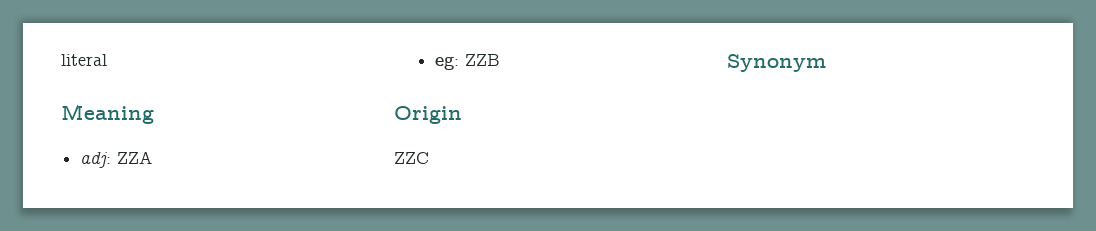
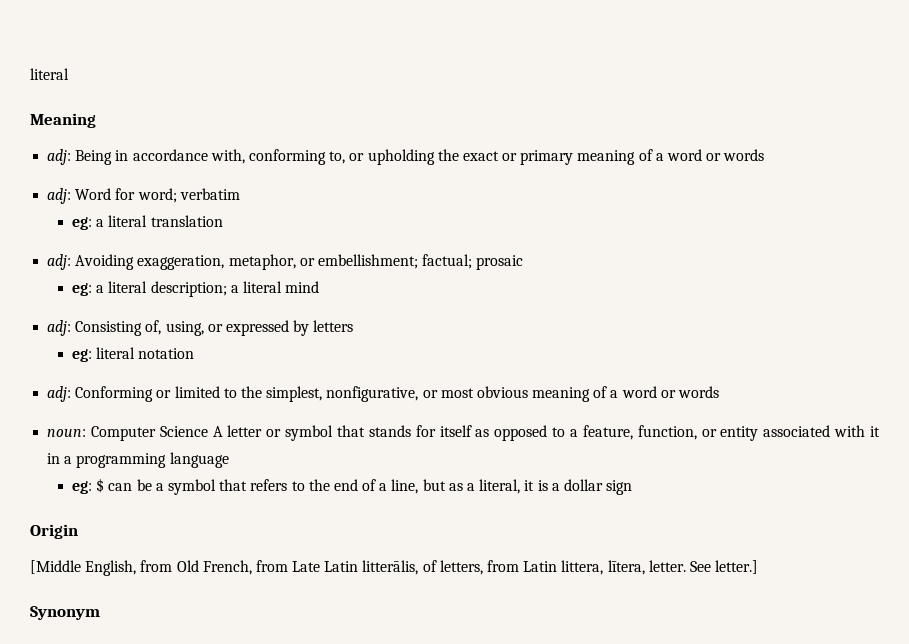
[117,151,153,164] [434,54,500,70] [394,106,462,124] [394,152,429,164] ZZA // eg: ZZB // Origin // ZZC -> [75,149,765,165] [47,188,240,204] [72,215,223,230] [47,254,524,270] [72,281,320,297] [47,320,354,336] [72,347,195,362] [47,386,720,402] [47,425,880,441] [47,452,229,468] [72,478,633,495] [30,524,78,539] [30,560,759,576] Being in accordance with, conforming to, or upholding the exact or primary meaning of a word or words // adj: Word for word; verbatim // eg: a literal translation // adj: Avoiding exaggeration, metaphor, or embellishment; factual; prosaic // eg: a literal description; a literal mind // adj: Consisting of, using, or expressed by letters // eg: literal notation // adj: Conforming or limited to the simplest, nonfigurative, or most obvious meaning of a word or words // noun: Computer Science A letter or symbol that stands for itself as opposed to a feature, function, or entity associated with it in a programming language // eg: $ can be a symbol that refers to the end of a line, but as a literal, it is a dollar sign // Origin // [Middle English, from Old French, from Late Latin litterālis, of letters, from Latin littera, lītera, letter. See letter.]

